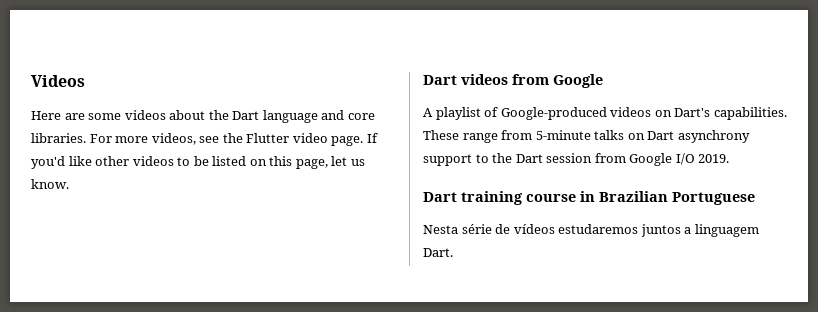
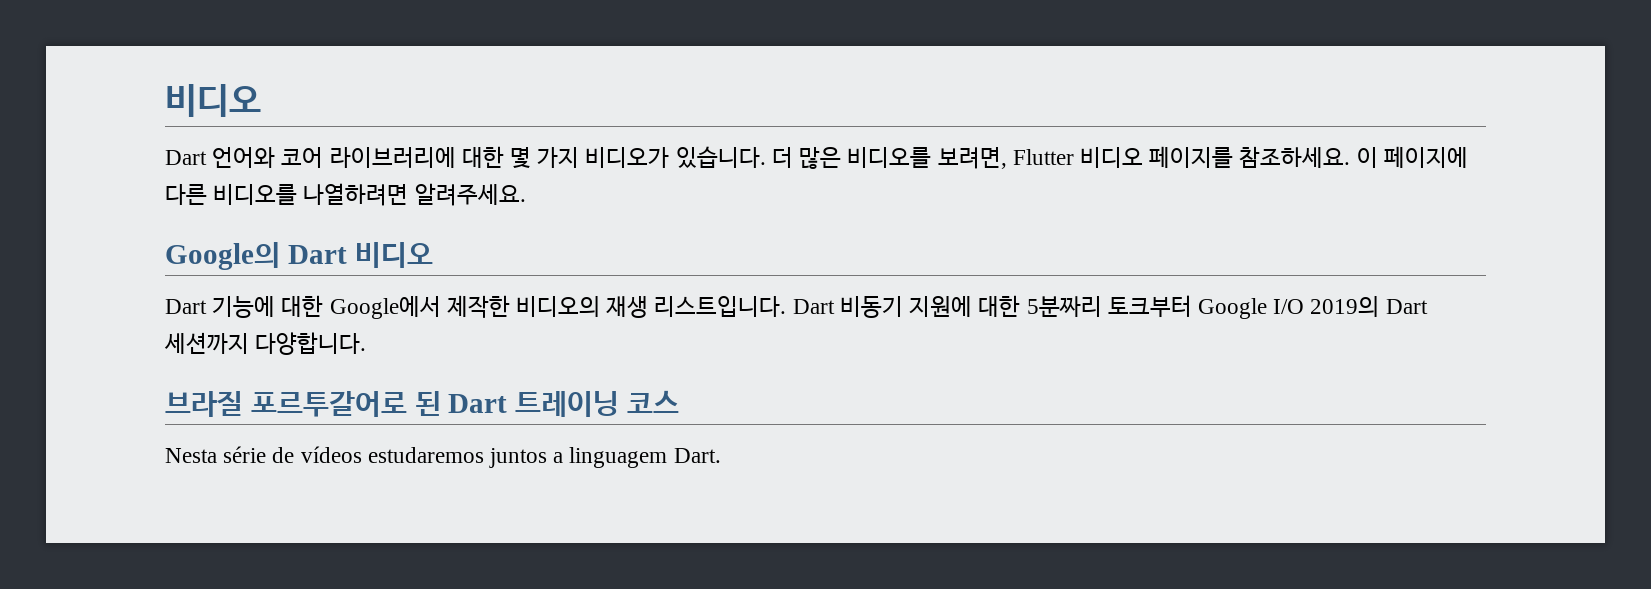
[31,75,85,87] [31,110,375,123] [31,133,378,146] [31,156,365,169] [31,179,69,189] [423,74,603,88] [423,107,787,120] [423,130,750,143] [423,153,730,166] [423,191,755,205] Videos // Here are some videos about the Dart language and core libraries. For more videos, see the Flutter video page. If you'd like other videos to be listed on this page, let us know. // Dart videos from Google // A playlist of Google-produced videos on Dart's capabilities. These range from 5-minute talks on Dart asynchrony support to the Dart session from Google I/O 2019. // Dart training course in Brazilian Portuguese -> [165,84,261,117] [165,146,1468,169] [165,183,526,206] [165,242,433,270] [165,295,1428,319] [164,332,367,355] [165,390,680,417] 비디오 // Dart 언어와 코어 라이브러리에 대한 몇 가지 비디오가 있습니다. 더 많은 비디오를 보려면, Flutter 비디오 페이지를 참조하세요. 이 페이지에 다른 비디오를 나열하려면 알려주세요. // Google의 Dart 비디오 // Dart 기능에 대한 Google에서 제작한 비디오의 재생 리스트입니다. Dart 비동기 지원에 대한 5분짜리 토크부터 Google I/O 2019의 Dart 세션까지 다양합니다. // 브라질 포르투갈어로 된 Dart 트레이닝 코스

